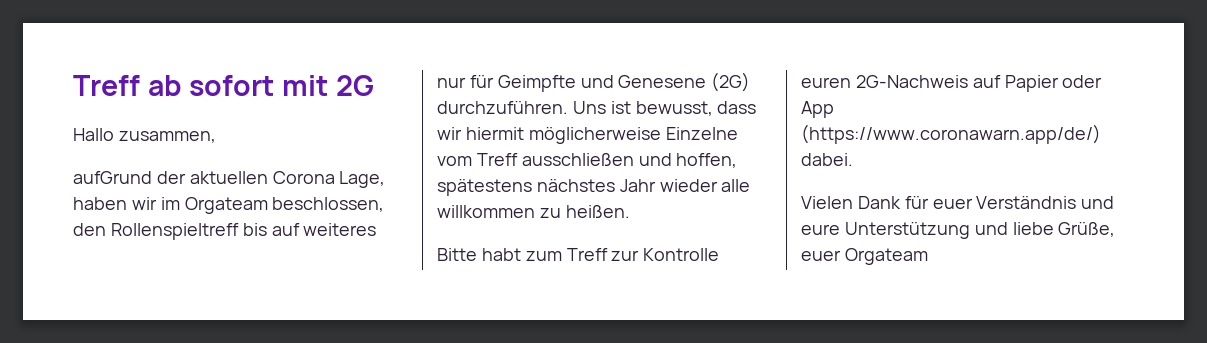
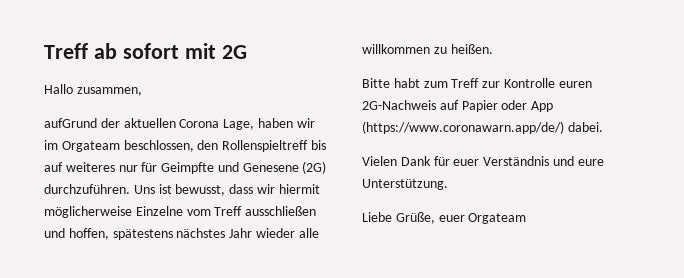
[844,222,1054,239] Unterstützung und liebe -> [362,179,448,190] [362,212,392,222] Unterstützung. // Liebe

